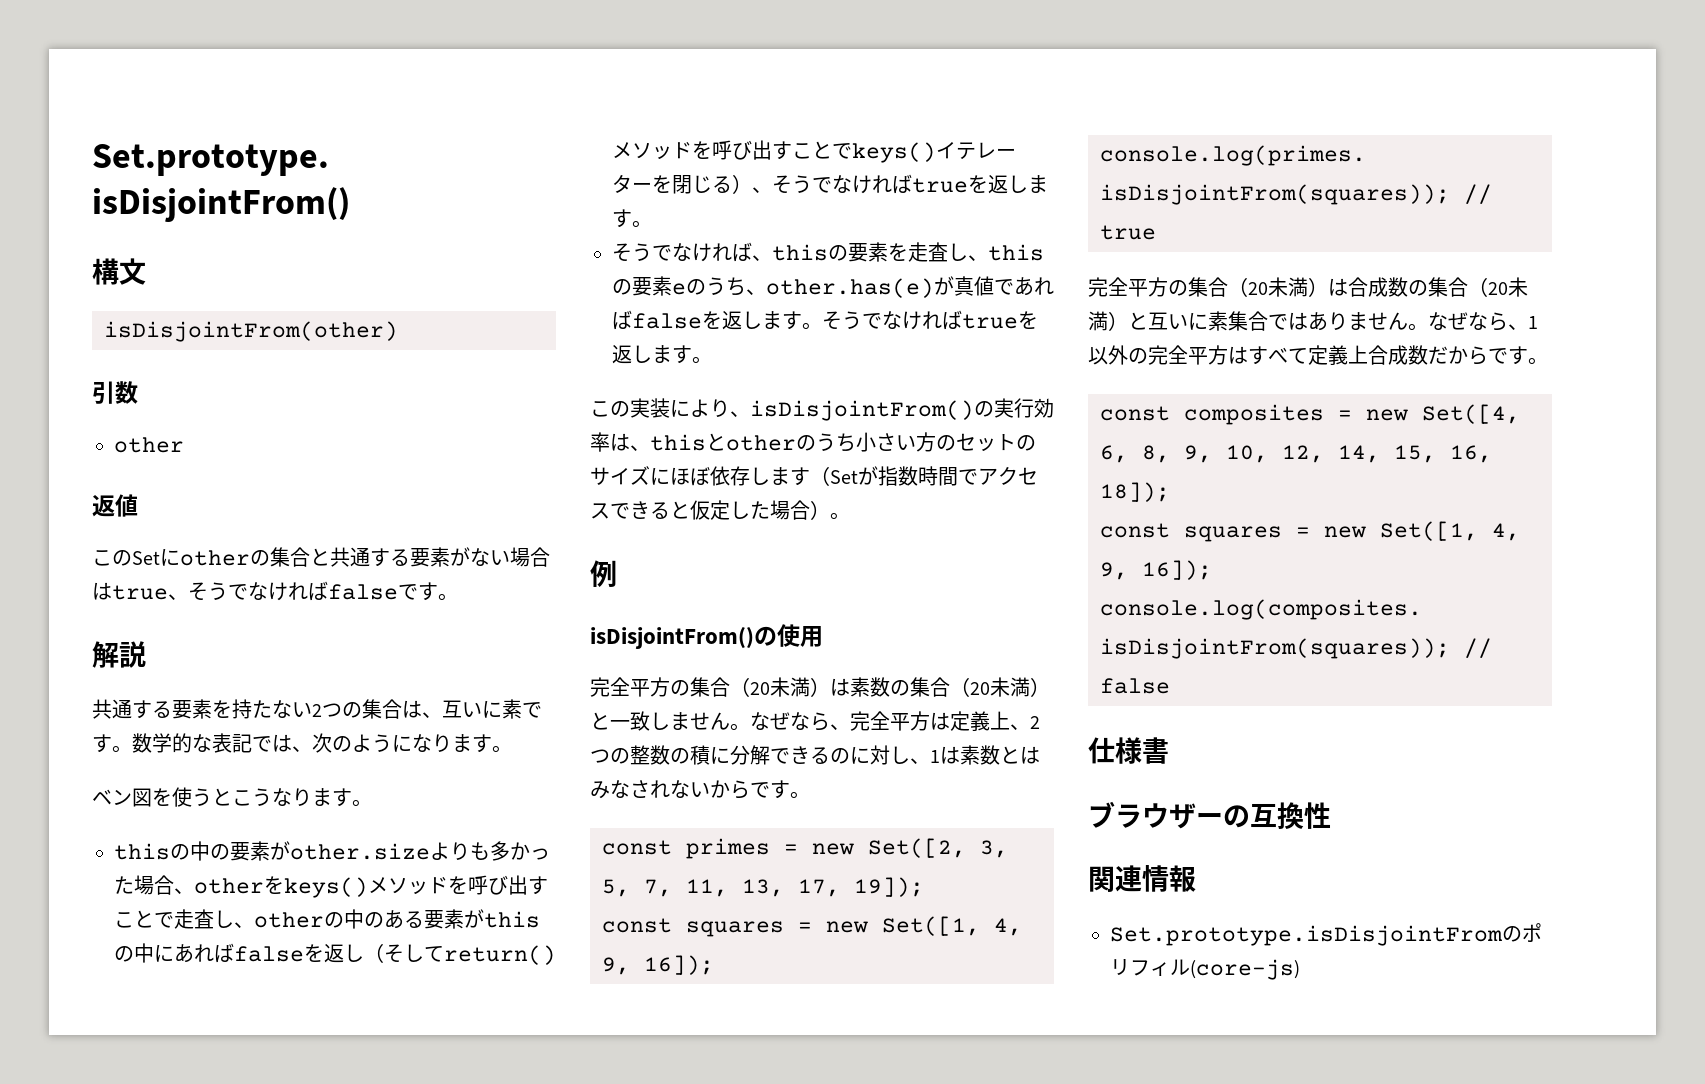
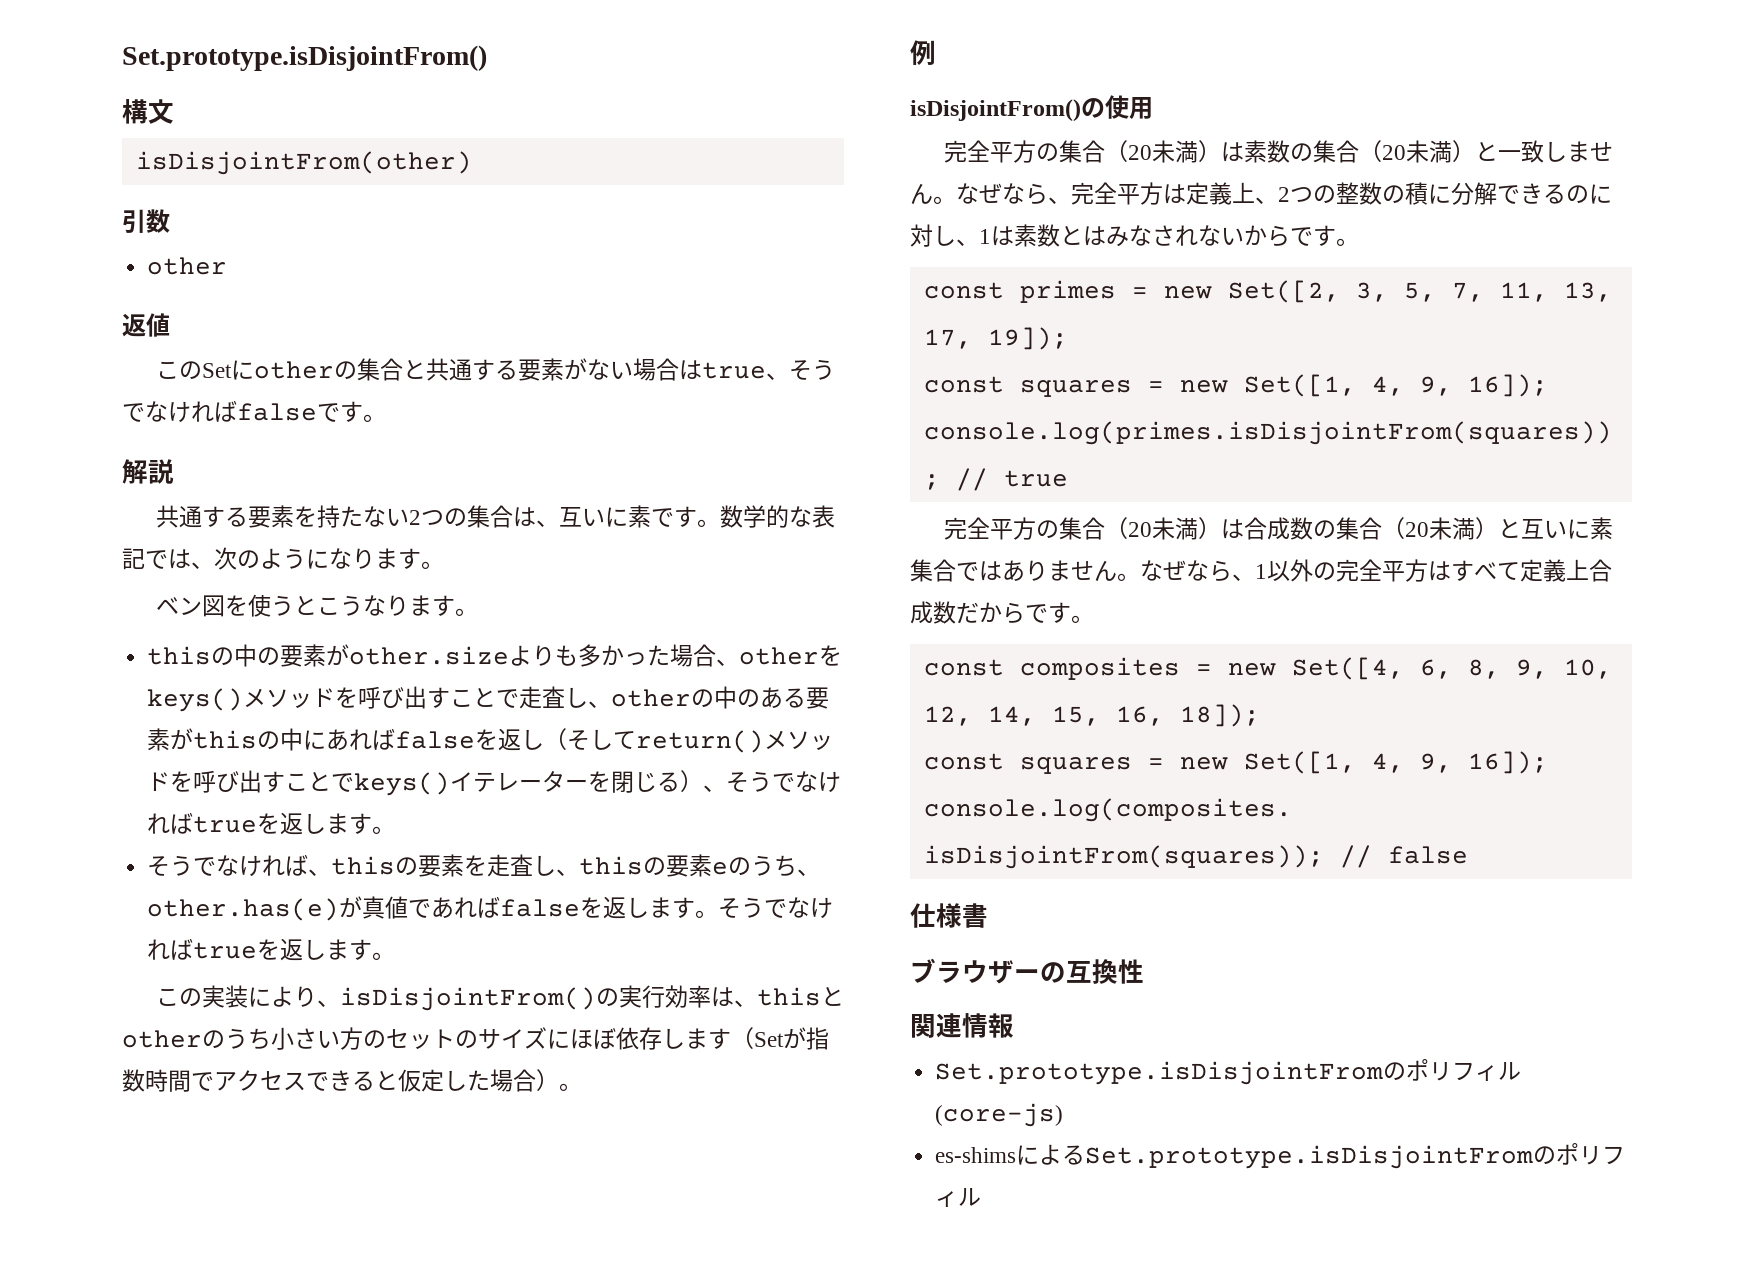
(1300, 969) none -> [935,1143,1626,1169] [935,1188,982,1207] // es-shimsによるSet.prototype.isDisjointFromのポリフィル

